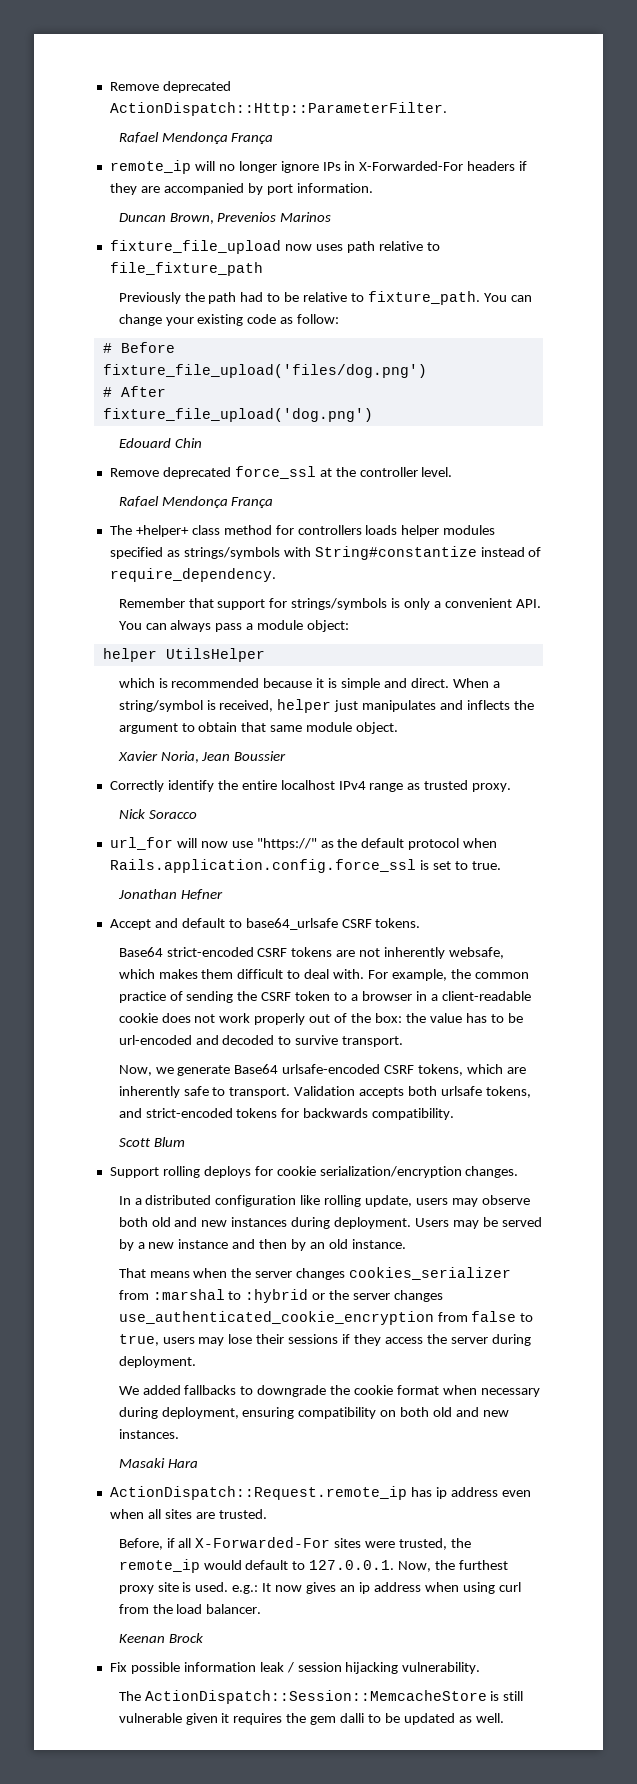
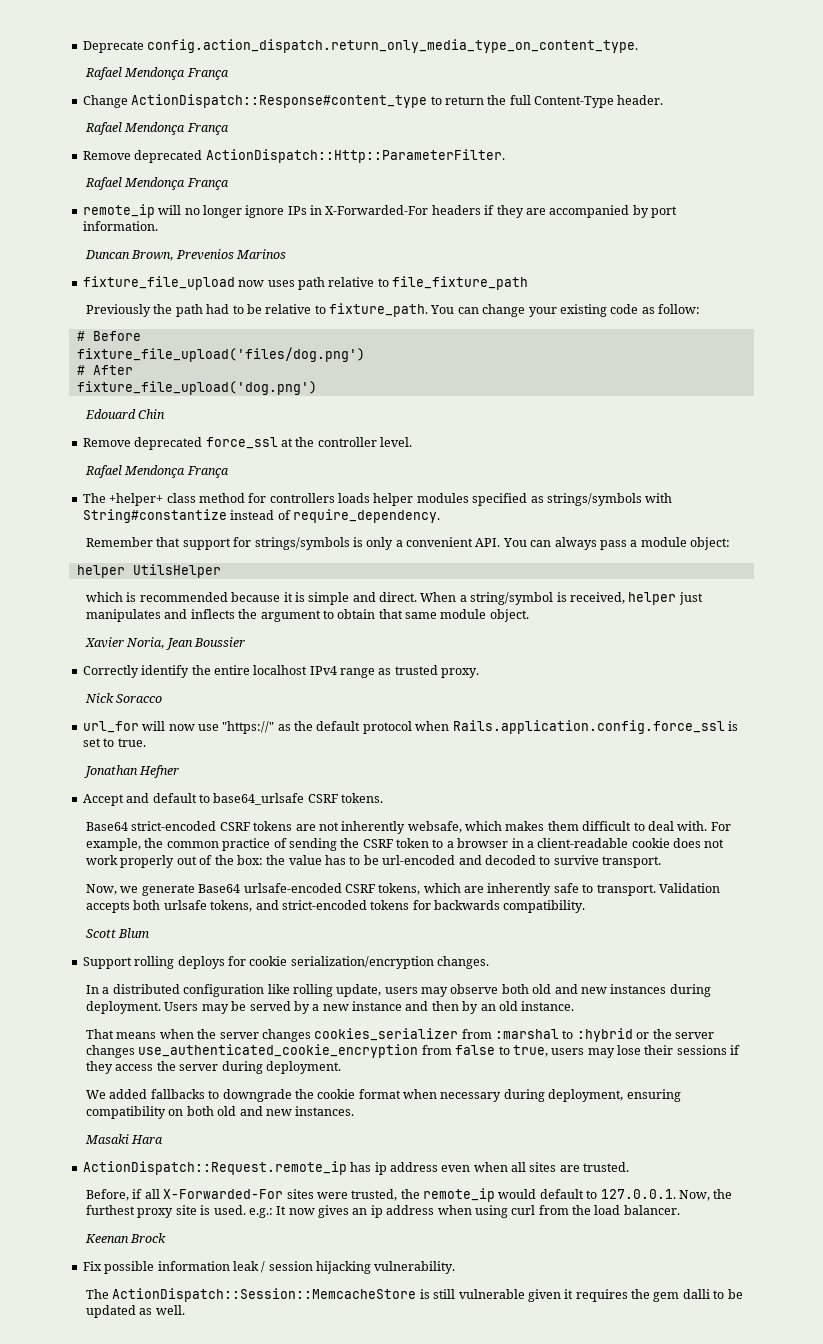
(109, 86) none -> [82,39,639,53] [85,67,229,80] [82,94,664,108] [85,122,229,135] Deprecate config.action_dispatch.return_only_media_type_on_content_type. // Rafael Mendonça França // Change ActionDispatch::Response#content_type to return the full Content-Type header. // Rafael Mendonça França //

